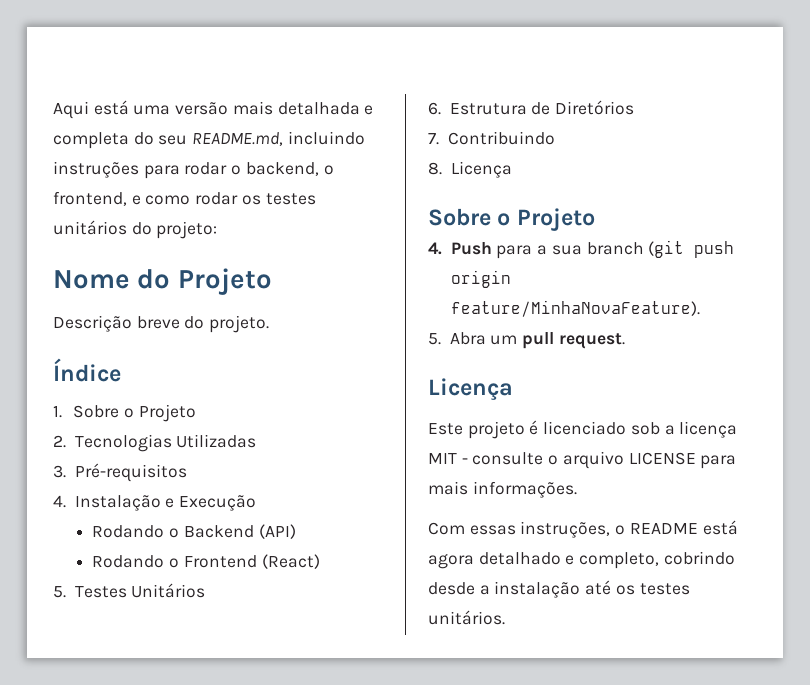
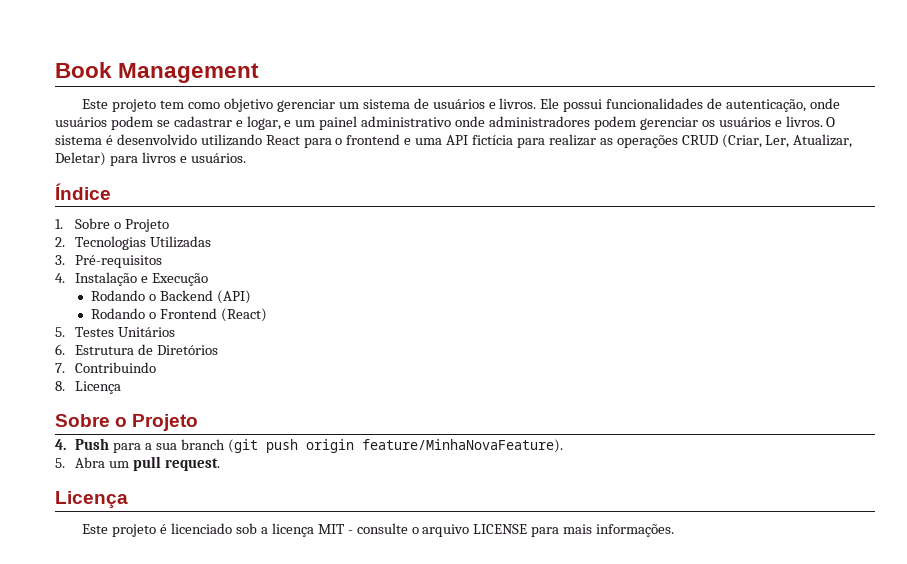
[53,100,374,119] [53,131,365,149] [53,161,334,179] [53,191,316,206] [53,220,218,239] [53,268,272,295] [53,315,270,333] Aqui está uma versão mais detalhada e completa do seu README.md, incluindo instruções para rodar o backend, o frontend, e como rodar os testes unitários do projeto: // Nome do Projeto // Descrição breve do projeto. -> [55,62,260,83] [82,98,840,112] [55,116,836,130] [55,134,853,148] [55,152,246,166] Book Management // Este projeto tem como objetivo gerenciar um sistema de usuários e livros. Ele possui funcionalidades de autenticação, onde usuários podem se cadastrar e logar, e um painel administrativo onde administradores podem gerenciar os usuários e livros. O sistema é desenvolvido utilizando React para o frontend e uma API fictícia para realizar as operações CRUD (Criar, Ler, Atualizar, Deletar) para livros e usuários.
[428,520,738,538] [428,551,735,569] [428,580,690,598] [428,610,505,625] // Com essas instruções, o README está agora detalhado e completo, cobrindo desde a instalação até os testes unitários. -> (675, 530) none

